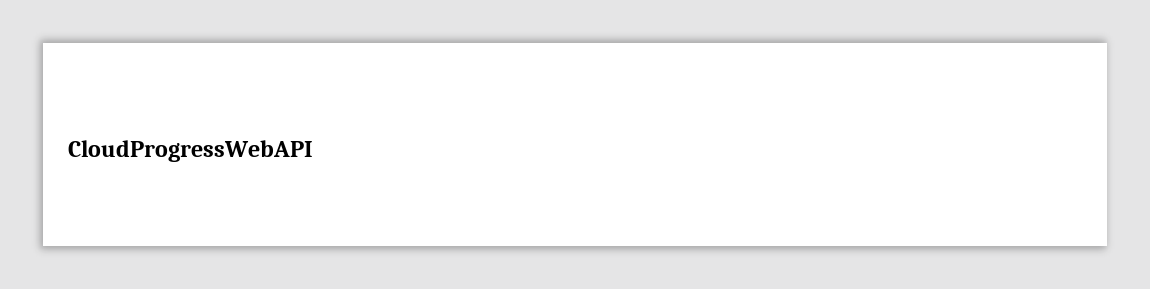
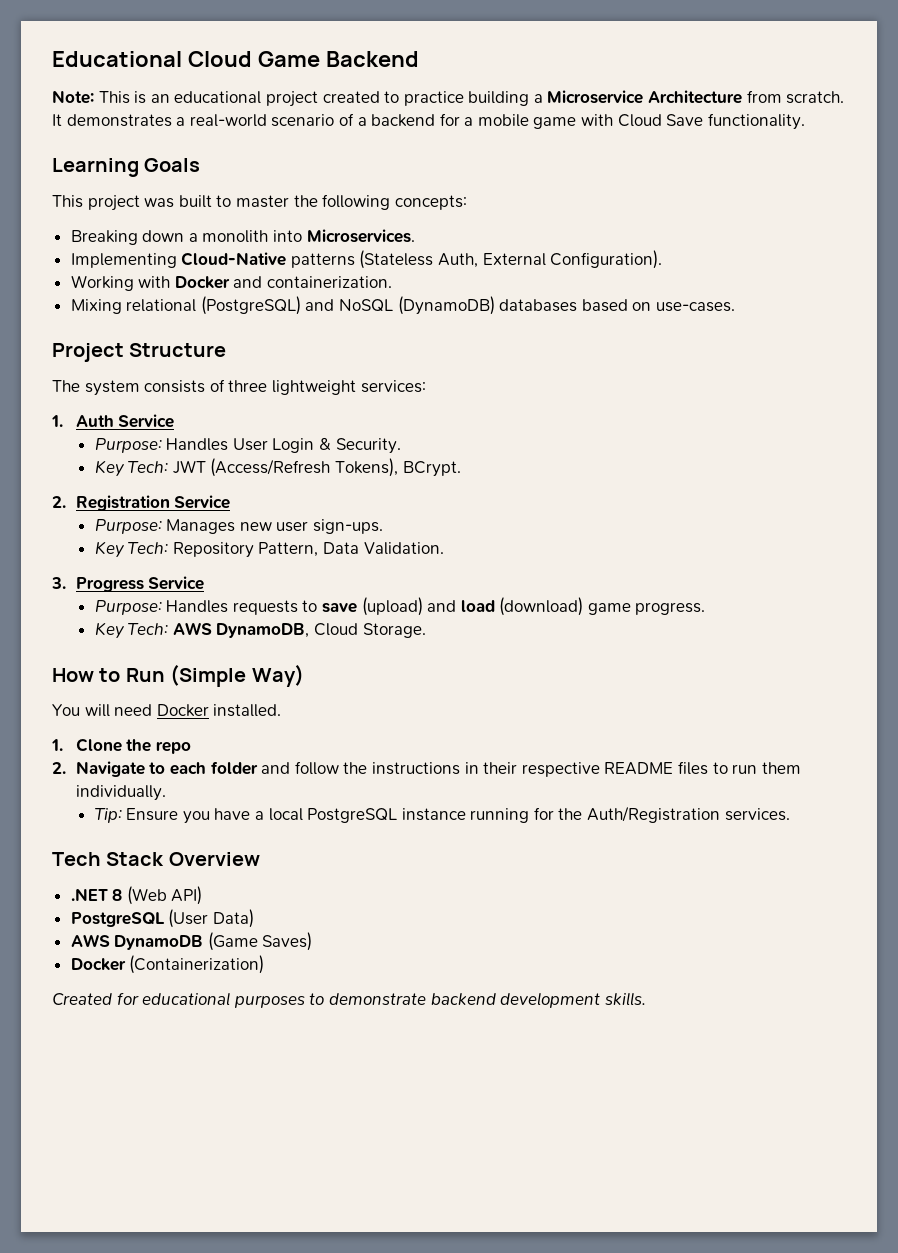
[68,140,313,162] CloudProgressWebAPI -> [52,51,419,67] [52,90,845,107] [52,113,805,130] [52,158,201,177] [52,194,467,211] [70,229,415,245] [70,250,663,269] [70,275,393,291] [70,296,736,315] [52,343,227,362] [52,379,426,396] [51,414,175,428] [94,437,401,454] [94,458,461,477] [52,495,231,511] [94,519,383,534] [94,542,444,558] [51,576,205,592] [94,597,706,616] [94,622,426,639] [52,664,304,687] [52,704,282,717] [51,738,192,754] [52,761,801,777] [75,785,166,801] [94,806,790,824] [52,852,260,866] [70,886,203,905] [70,909,254,928] [70,932,313,951] [70,955,265,974] [52,992,646,1008] Educational Cloud Game Backend // Note: This is an educational project created to practice building a Microservice Architecture from scratch. It demonstrates a real-world scenario of a backend for a mobile game with Cloud Save functionality. // Learning Goals // This project was built to master the following concepts: // Breaking down a monolith into Microservices. // Implementing Cloud-Native patterns (Stateless Auth, External Configuration). // Working with Docker and containerization. // Mixing relational (PostgreSQL) and NoSQL (DynamoDB) databases based on use-cases. // Project Structure // The system consists of three lightweight services: // 1. Auth Service // Purpose: Handles User Login & Security. // Key Tech: JWT (Access/Refresh Tokens), BCrypt. // 2. Registration Service // Purpose: Manages new user sign-ups. // Key Tech: Repository Pattern, Data Validation. // 3. Progress Service // Purpose: Handles requests to save (upload) and load (download) game progress. // Key Tech: AWS DynamoDB, Cloud Storage. // How to Run (Simple Way) // You will need Docker installed. // 1. Clone the repo // 2. Navigate to each folder and follow the instructions in their respective README files to run them individually. // Tip: Ensure you have a local PostgreSQL instance running for the Auth/Registration services. // Tech Stack Overview // .NET 8 (Web API) // PostgreSQL (User Data) // AWS DynamoDB (Game Saves) // Docker (Containerization) // Created for educational purposes to demonstrate backend development skills.

